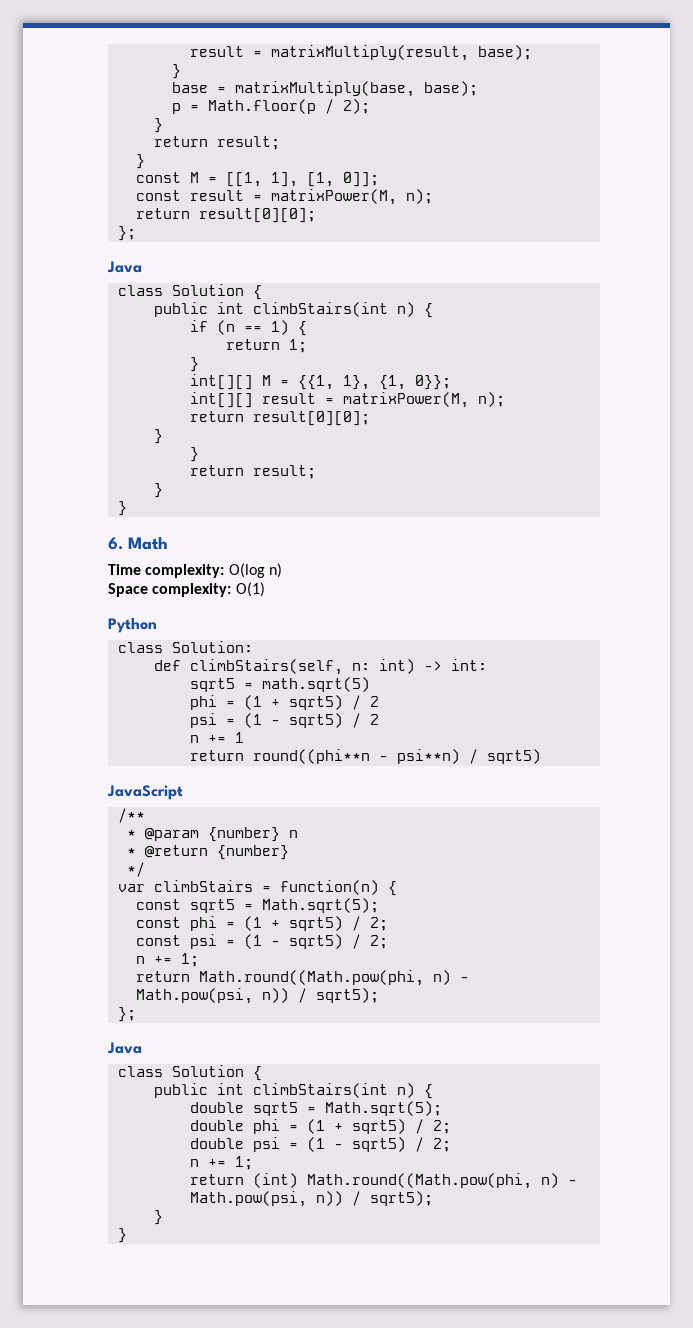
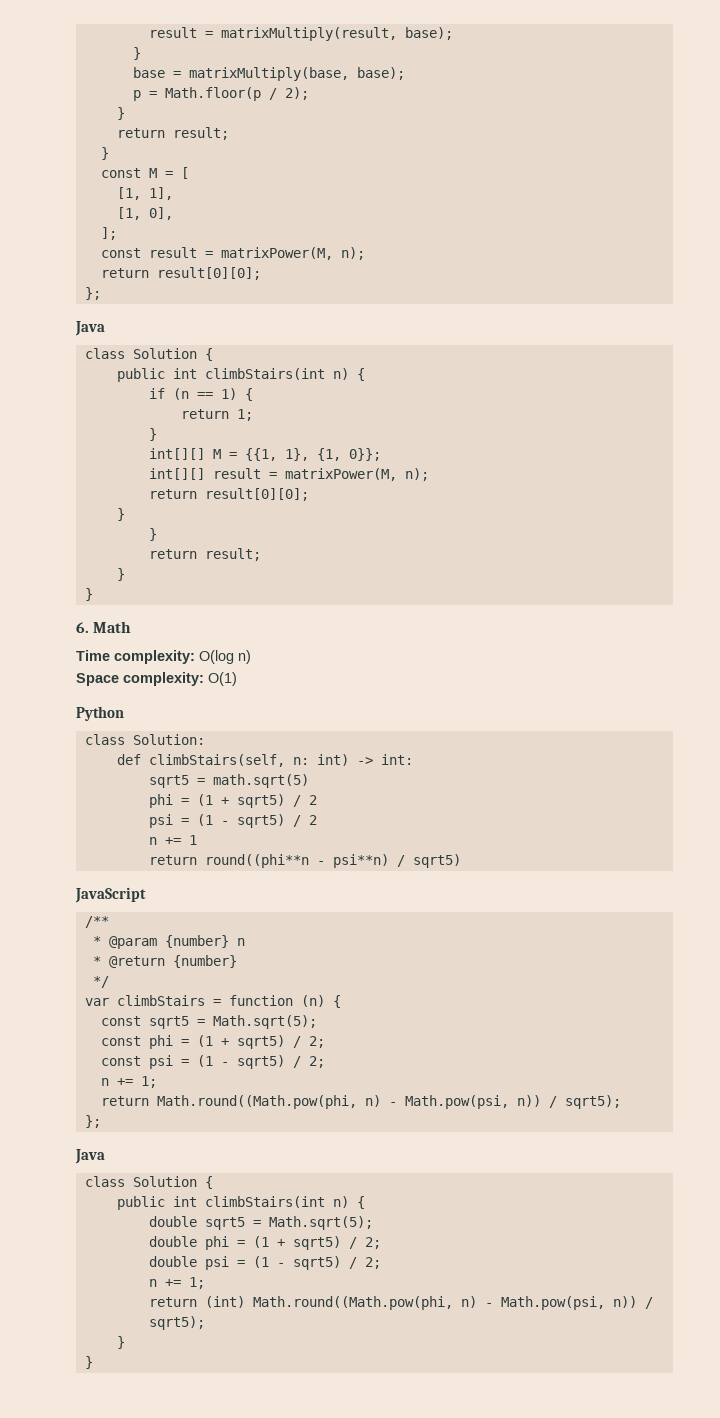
[225,172,262,187] [[1, -> [180,167,189,179] [116,187,141,200] [ // [1,
[306,172,379,187] [1, 0]]; -> [116,207,173,220] [100,227,117,240] // [1, 0], // ];
[279,880,379,895] function(n) -> [228,995,325,1007] function (n)

